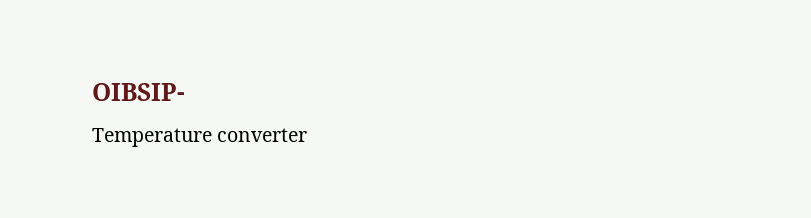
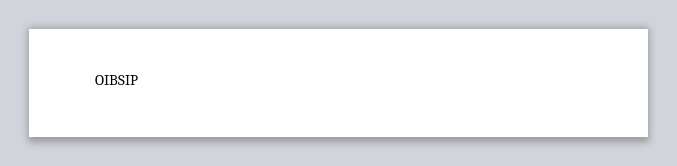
[92,83,185,101] [92,128,308,147] OIBSIP- // Temperature converter -> [95,75,138,85] OIBSIP

